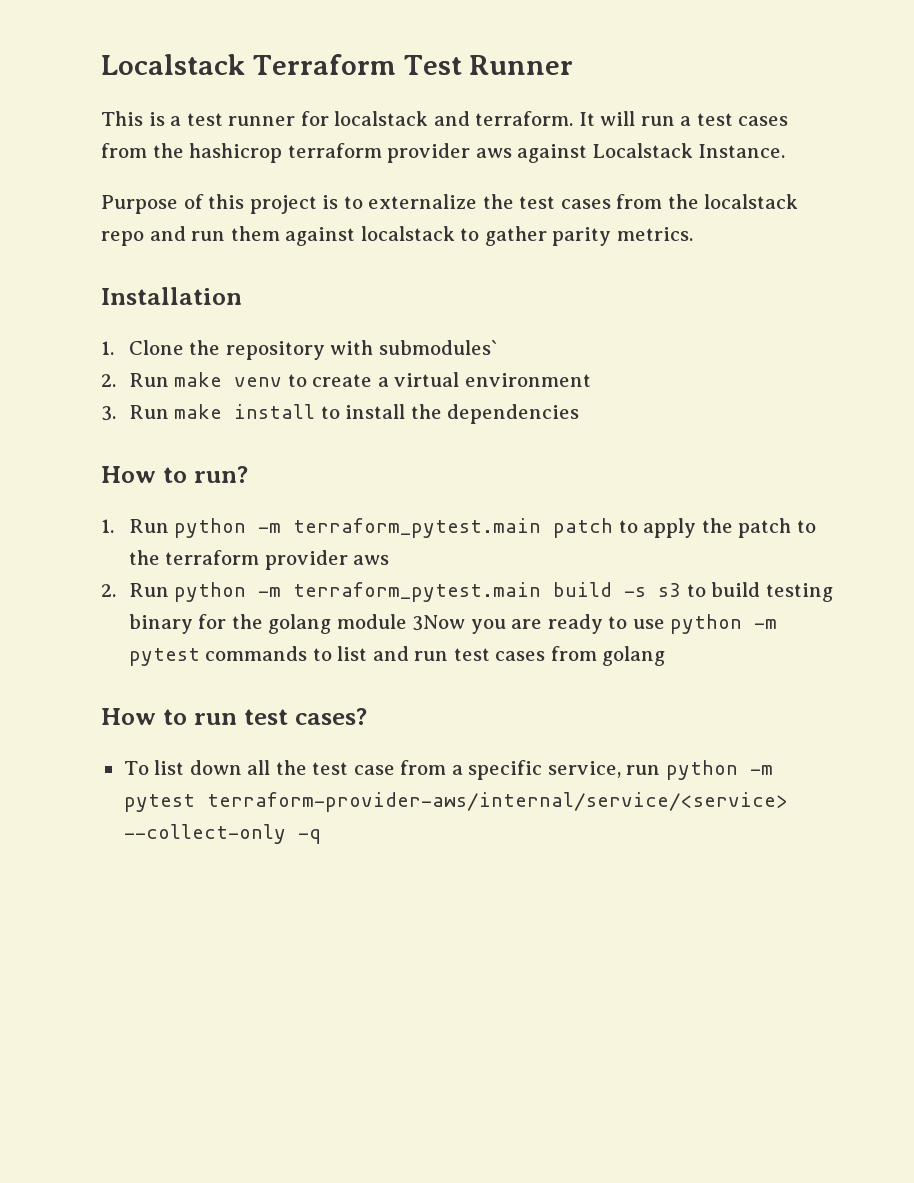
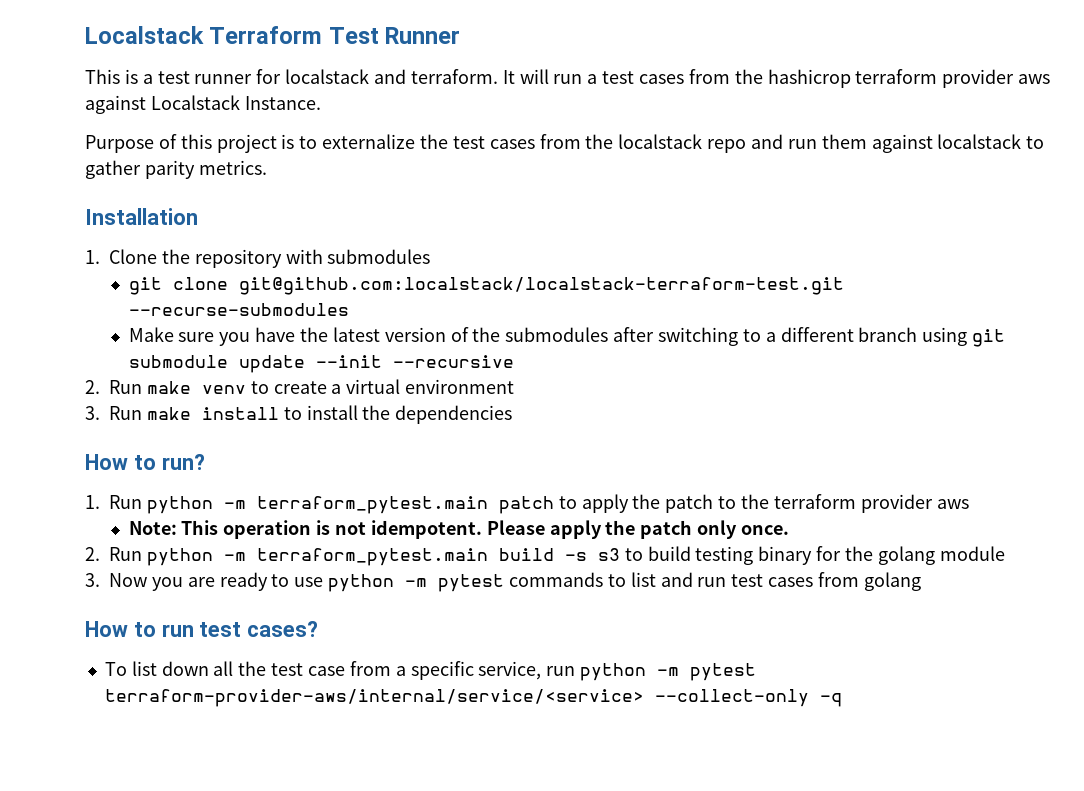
[378,340,498,355] submodules` -> [327,249,431,264] [128,277,844,295] [128,303,349,316] [128,327,1006,347] [128,355,514,373] submodules // git clone git@github.com:localstack/localstack-terraform-test.git --recurse-submodules // Make sure you have the latest version of the submodules after switching to a different branch using git submodule update --init --recursive
(390, 560) none -> [128,520,789,539] // Note: This operation is not idempotent. Please apply the patch only once.
[412,615,466,631] 3Now -> [85,573,147,587] // 3. Now

